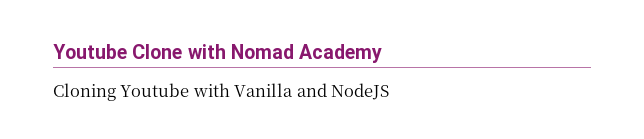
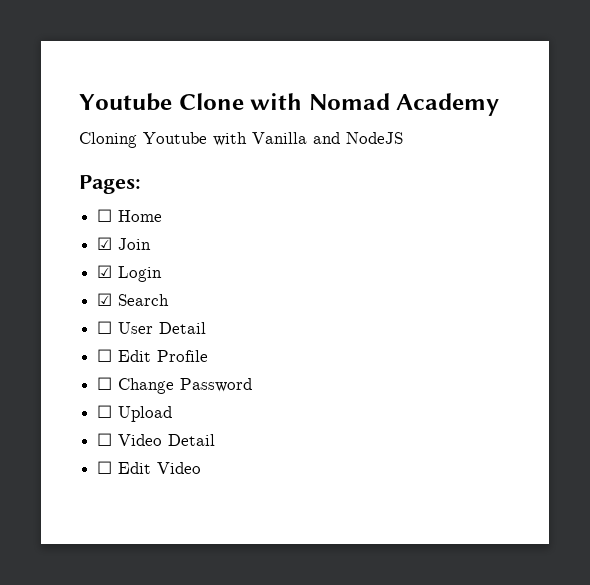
(390, 91) none -> [79,175,141,194] [97,209,163,222] [97,237,152,250] [97,265,163,282] [97,293,170,306] [97,321,207,334] [97,349,209,362] [97,377,253,394] [97,405,173,422] [97,433,216,446] [97,461,202,474] // Pages: // ☐ Home // ☑ Join // ☑ Login // ☑ Search // ☐ User Detail // ☐ Edit Profile // ☐ Change Password // ☐ Upload // ☐ Video Detail // ☐ Edit Video

